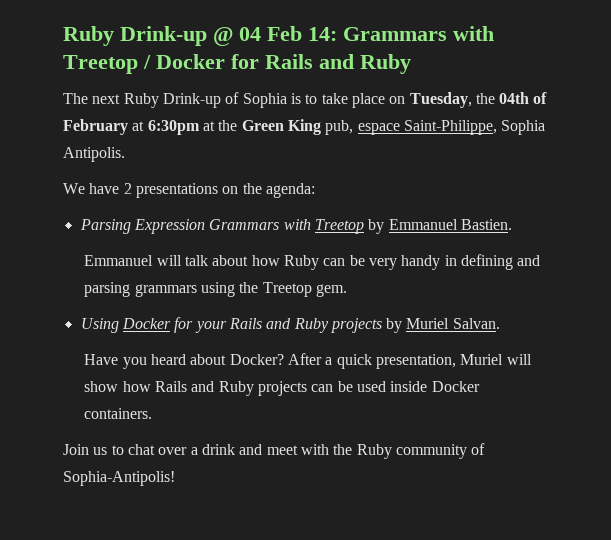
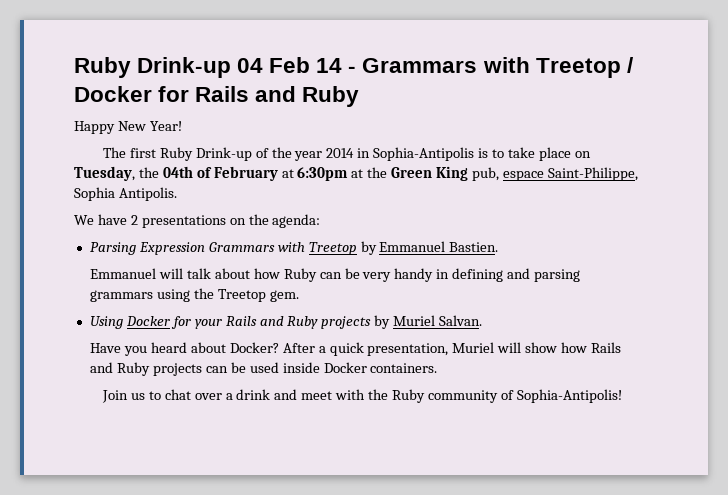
[63,26,233,46] Ruby Drink-up @ -> [74,57,232,78] Ruby Drink-up
[308,27,337,41] 14: -> [316,58,357,73] 14 -
(411, 64) none -> [74,121,182,134] // Happy New Year!
[92,94,121,104] next -> [129,148,156,158] first
[242,93,287,108] Sophia -> [271,147,475,161] the year 2014 in Sophia-Antipolis

